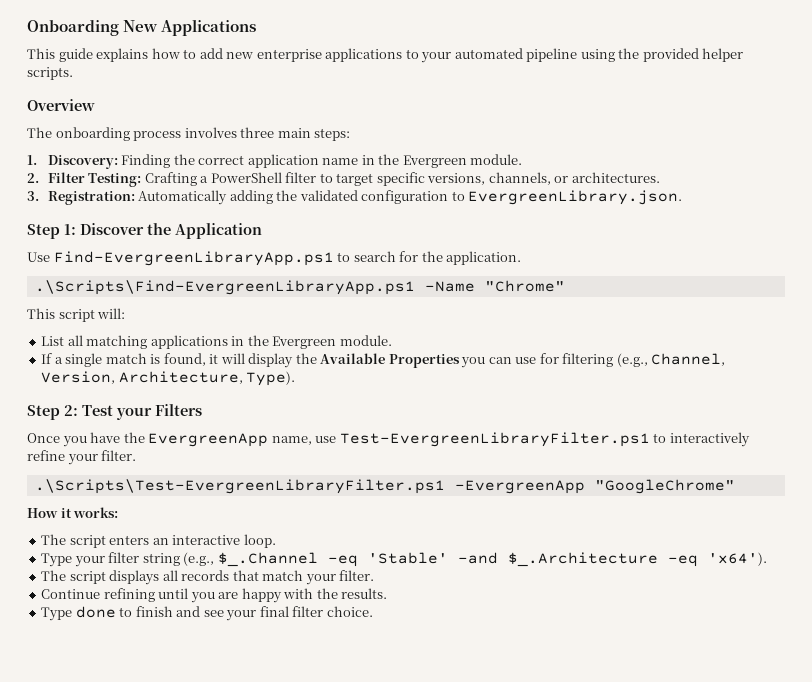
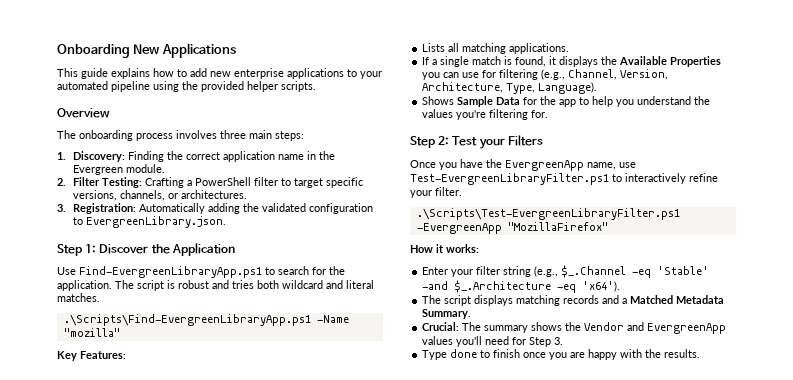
[34,280,565,295] [27,308,126,322] [41,335,392,349] // .\Scripts\Find-EvergreenLibraryApp.ps1 -Name "Chrome" // This script will: // List all matching applications in the Evergreen module. -> [115,280,374,291] [57,293,100,302] [63,314,349,326] [63,328,120,337] [57,351,126,361] [422,43,570,54] The script is robust and tries both wildcard and literal matches. // .\Scripts\Find-EvergreenLibraryApp.ps1 -Name "mozilla" // Key Features: // Lists all matching applications.
[220,353,294,368] will display -> [559,56,599,67] displays
[246,371,296,386] Type). -> [506,82,598,94] [422,96,711,107] [422,109,549,120] Type, Language). // Shows Sample Data for the app to help you understand the values you're filtering for.
[594,479,735,494] "GoogleChrome" -> [507,222,608,231] "MozillaFirefox"
[41,534,276,548] [41,553,73,567] The script enters an interactive loop. // Type -> [422,267,449,275] Enter
[162,570,375,585] [41,588,189,602] all records that match your filter. // Continue refining until -> [516,295,725,306] [422,309,472,319] [422,322,727,334] [422,336,564,347] [422,349,547,360] matching records and a Matched Metadata Summary. // Crucial: The summary shows the Vendor and EvergreenApp values you'll need for Step 3. // Type done to finish once
[41,606,373,621] // Type done to finish and see your final filter choice. -> (701, 353) none

